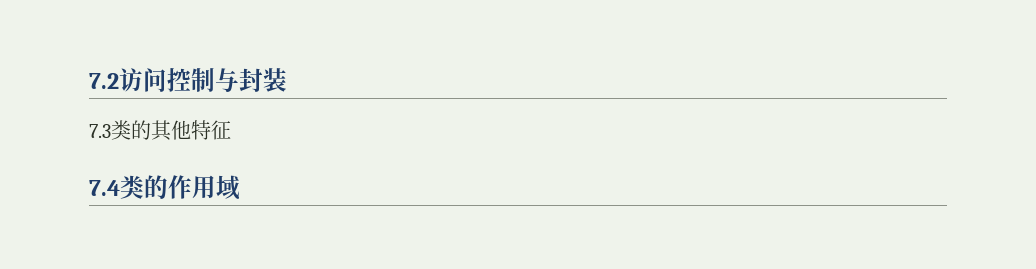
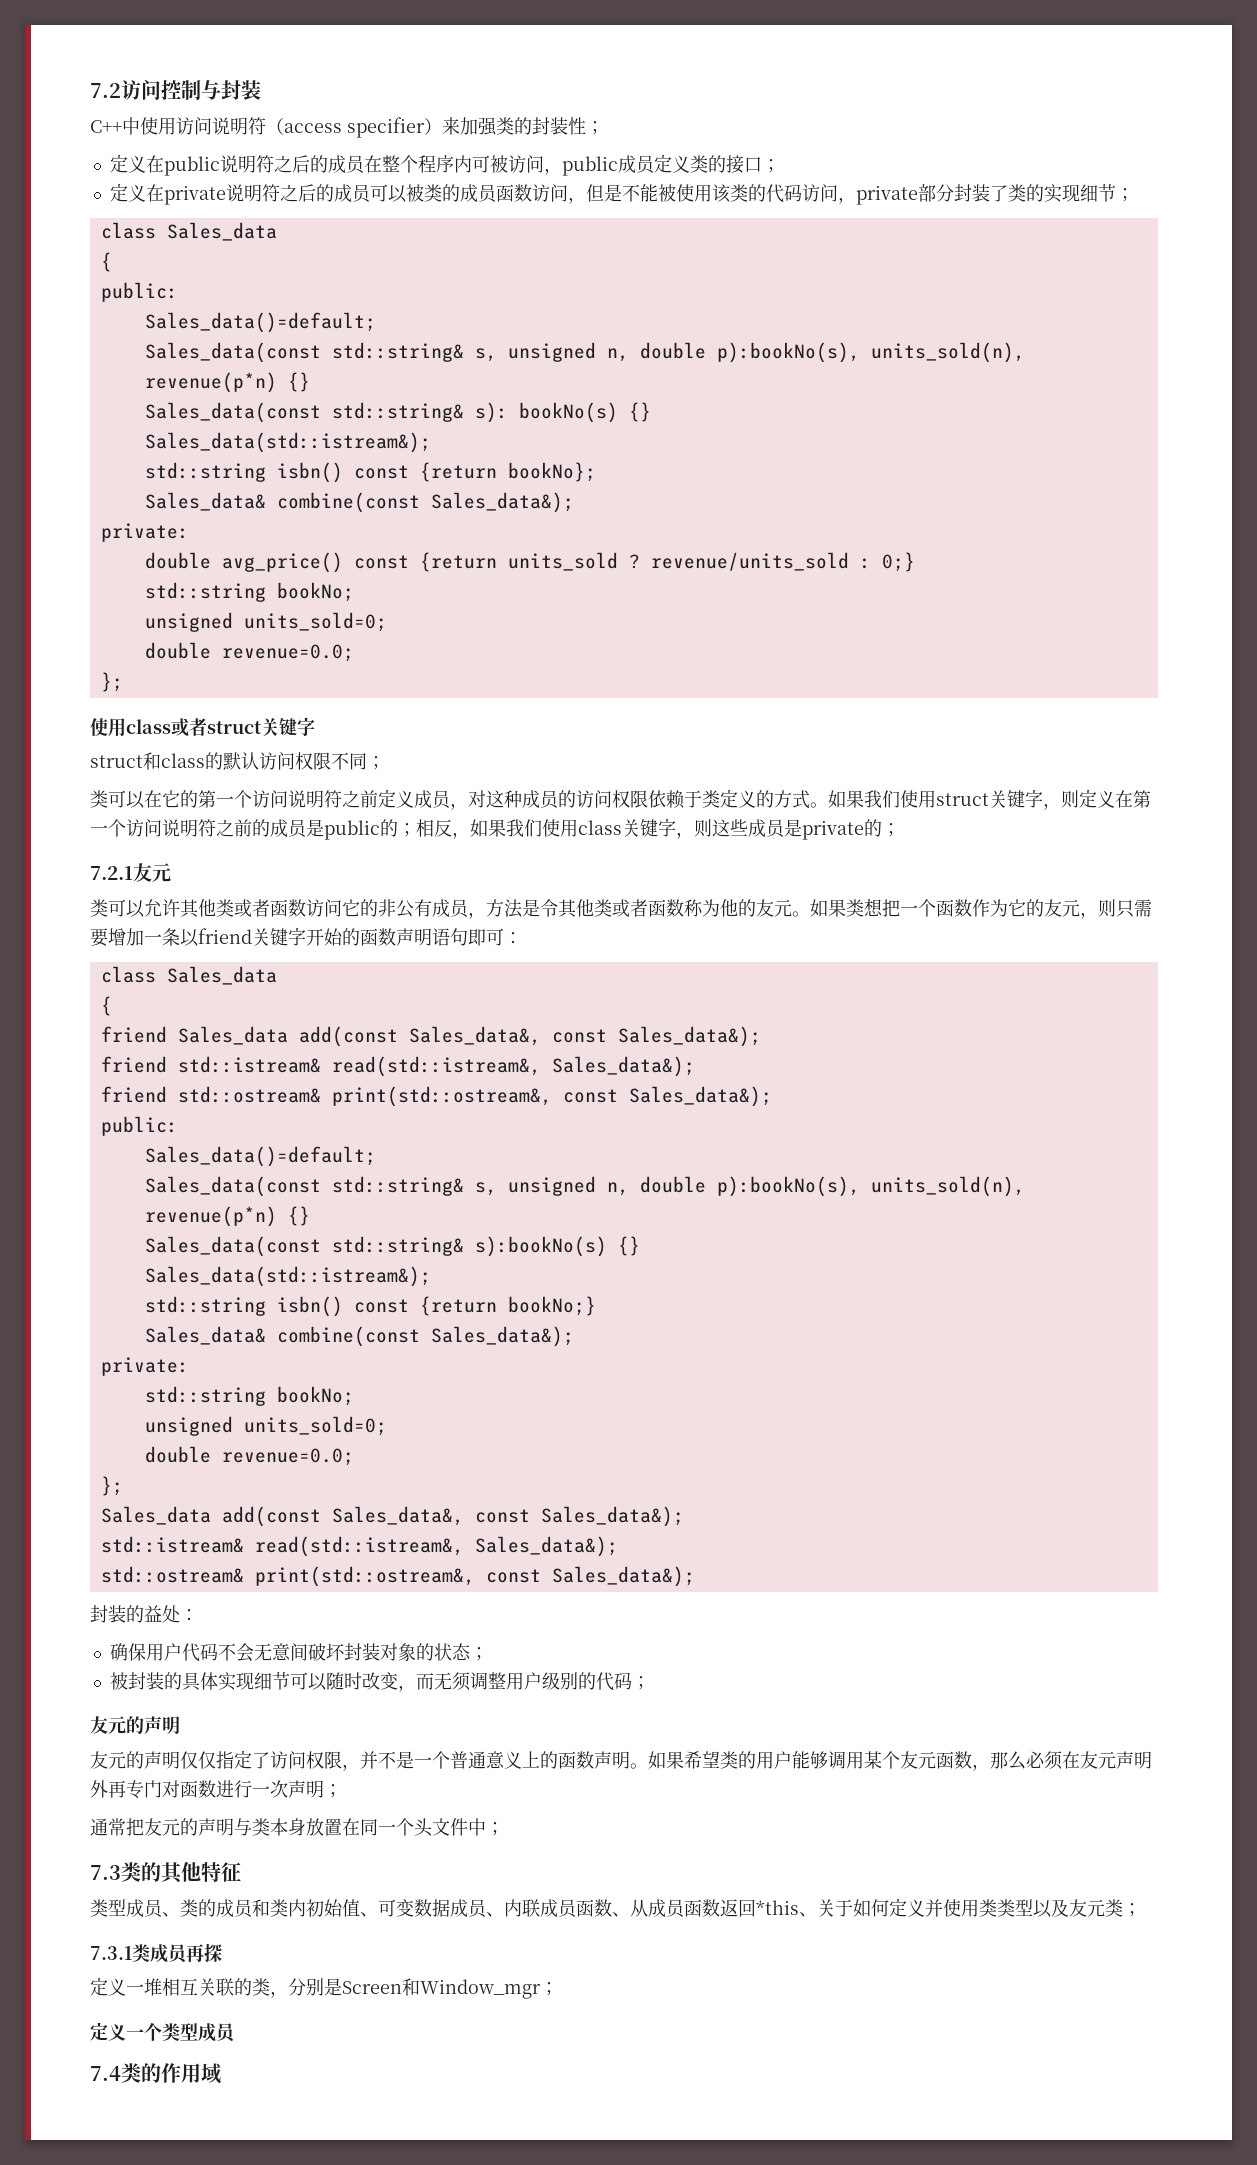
[89,120,231,141] 7.3类的其他特征 -> [90,117,604,138] [109,154,780,176] [109,183,1134,205] [100,222,277,241] [100,252,112,272] [100,282,178,302] [144,312,376,333] [144,342,1025,363] [144,372,310,393] [144,402,651,423] [144,432,431,453] [144,462,596,483] [144,492,574,513] [100,523,189,542] [144,552,915,573] [144,582,354,602] [144,612,387,632] [144,642,354,662] [100,672,123,692] [90,717,315,737] [90,752,385,770] [90,789,1151,810] [90,818,900,840] [90,863,171,882] [90,898,1152,919] [90,927,522,947] [100,966,277,985] [100,996,112,1016] [100,1026,761,1047] [100,1056,695,1077] [100,1086,772,1107] [100,1116,178,1136] [144,1146,376,1167] [144,1176,1025,1197] [144,1206,310,1227] [144,1236,640,1257] [144,1266,431,1287] [144,1296,596,1317] [144,1326,574,1347] [100,1357,189,1376] [144,1386,354,1406] [144,1416,387,1436] [144,1446,354,1466] [100,1476,123,1496] [100,1506,684,1527] [100,1536,618,1557] [100,1566,695,1587] [90,1605,198,1623] [109,1643,488,1662] [109,1672,650,1692] [90,1716,180,1734] [90,1750,1152,1771] [90,1780,342,1799] [90,1818,504,1837] [90,1862,241,1884] [90,1898,1141,1918] [90,1943,222,1964] [90,1977,558,1999] [90,2022,237,2043] C++中使用访问说明符（access specifier）来加强类的封装性； // 定义在public说明符之后的成员在整个程序内可被访问，public成员定义类的接口； // 定义在private说明符之后的成员可以被类的成员函数访问，但是不能被使用该类的代码访问，private部分封装了类的实现细节； // class Sales_data // { // public: // Sales_data()=default; // Sales_data(const std::string& s, unsigned n, double p):bookNo(s), units_sold(n), revenue(p*n) {} // Sales_data(const std::string& s): bookNo(s) {} // Sales_data(std::istream&); // std::string isbn() const {return bookNo}; // Sales_data& combine(const Sales_data&); // private: // double avg_price() const {return units_sold ? revenue/units_sold : 0;} // std::string bookNo; // unsigned units_sold=0; // double revenue=0.0; // }; // 使用class或者struct关键字 // struct和class的默认访问权限不同； // 类可以在它的第一个访问说明符之前定义成员，对这种成员的访问权限依赖于类定义的方式。如果我们使用struct关键字，则定义在第一个访问说明符之前的成员是public的；相反，如果我们使用class关键字，则这些成员是private的； // 7.2.1友元 // 类可以允许其他类或者函数访问它的非公有成员，方法是令其他类或者函数称为他的友元。如果类想把一个函数作为它的友元，则只需要增加一条以friend关键字开始的函数声明语句即可： // class Sales_data // { // friend Sales_data add(const Sales_data&, const Sales_data&); // friend std::istream& read(std::istream&, Sales_data&); // friend std::ostream& print(std::ostream&, const Sales_data&); // public: // Sales_data()=default; // Sales_data(const std::string& s, unsigned n, double p):bookNo(s), units_sold(n), revenue(p*n) {} // Sales_data(const std::string& s):bookNo(s) {} // Sales_data(std::istream&); // std::string isbn() const {return bookNo;} // Sales_data& combine(const Sales_data&); // private: // std::string bookNo; // unsigned units_sold=0; // double revenue=0.0; // }; // Sales_data add(const Sales_data&, const Sales_data&); // std::istream& read(std::istream&, Sales_data&); // std::ostream& print(std::ostream&, const Sales_data&); // 封装的益处： // 确保用户代码不会无意间破坏封装对象的状态； // 被封装的具体实现细节可以随时改变，而无须调整用户级别的代码； // 友元的声明 // 友元的声明仅仅指定了访问权限，并不是一个普通意义上的函数声明。如果希望类的用户能够调用某个友元函数，那么必须在友元声明外再专门对函数进行一次声明； // 通常把友元的声明与类本身放置在同一个头文件中； // 7.3类的其他特征 // 类型成员、类的成员和类内初始值、可变数据成员、内联成员函数、从成员函数返回*this、关于如何定义并使用类类型以及友元类； // 7.3.1类成员再探 // 定义一堆相互关联的类，分别是Screen和Window_mgr； // 定义一个类型成员

